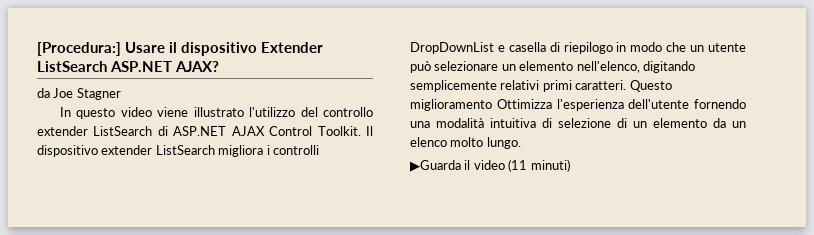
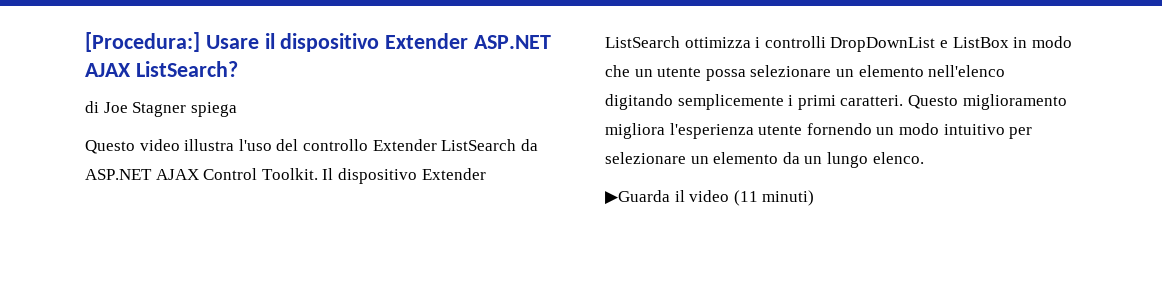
[37,61,219,72] [37,88,121,100] [59,107,373,119] [37,126,168,136] ListSearch ASP.NET AJAX? // da Joe Stagner // In questo video viene illustrato l'utilizzo del controllo extender ListSearch di -> [474,35,552,49] [85,61,238,77] [85,101,237,117] [85,139,538,154] ASP.NET AJAX ListSearch? // di Joe Stagner spiega // Questo video illustra l'uso del controllo Extender ListSearch da
[101,145,264,157] extender ListSearch migliora -> [421,168,486,180] [605,36,751,48] Extender ListSearch ottimizza
[508,42,613,54] casella di riepilogo -> [952,37,1009,48] ListBox
[410,61,640,73] può selezionare un elemento nell'elenco, -> [705,65,1006,81] possa selezionare un elemento nell'elenco
[500,80,540,90] relativi -> [788,95,794,106] i
[496,99,746,111] [410,118,627,128] Ottimizza l'esperienza dell'utente fornendo una modalità intuitiva di selezione di -> [605,123,1033,139] [605,152,686,164] migliora l'esperienza utente fornendo un modo intuitivo per selezionare
[410,137,521,149] elenco molto lungo. -> [826,152,924,168] lungo elenco.

